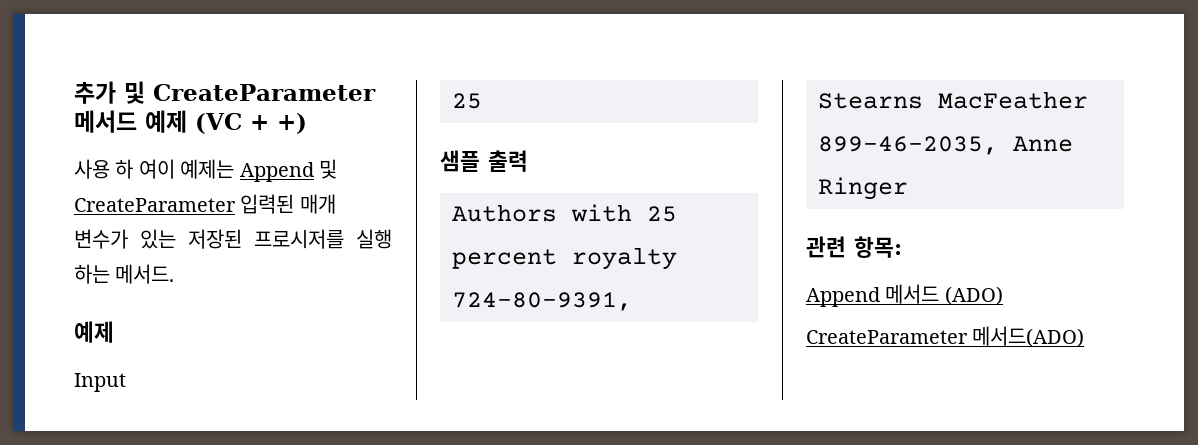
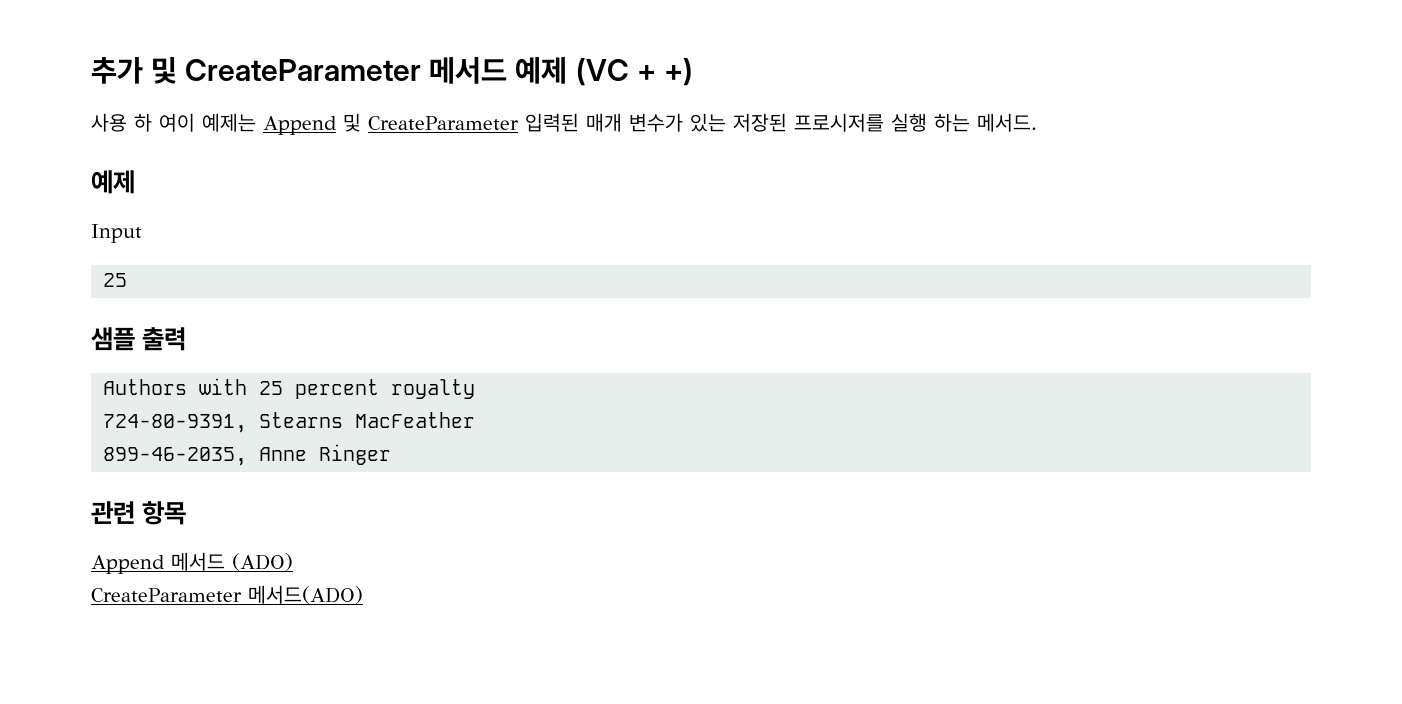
[854,236,902,258] 항목: -> [142,501,187,525] 항목

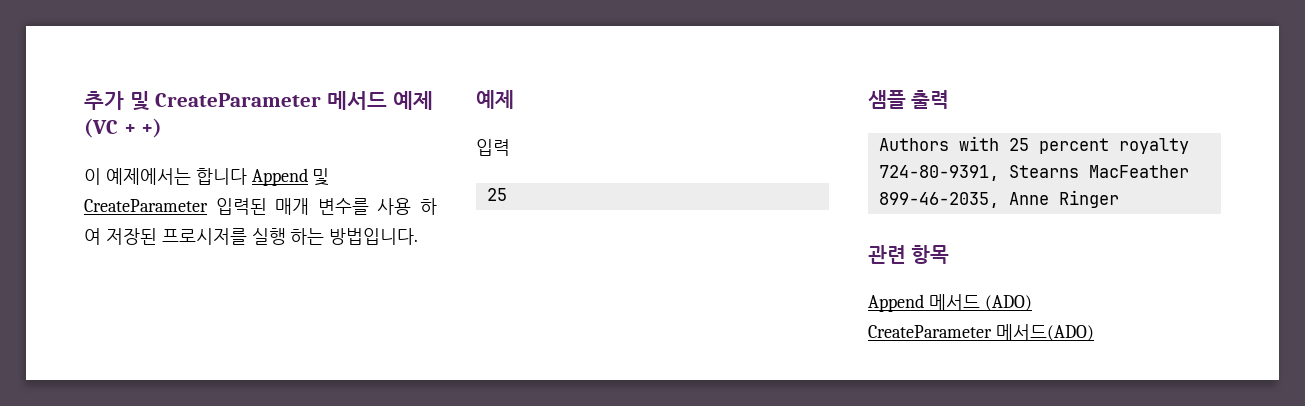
[91,113,256,132] 사용 하 여이 예제는 -> [84,168,247,185] 이 예제에서는 합니다
[628,113,726,132] 변수가 있는 -> [317,198,437,215] [84,228,101,245] 변수를 사용 하 여
[976,113,1037,132] 메서드. -> [329,228,419,245] 방법입니다.
[91,224,142,243] Input -> [476,139,510,156] 입력

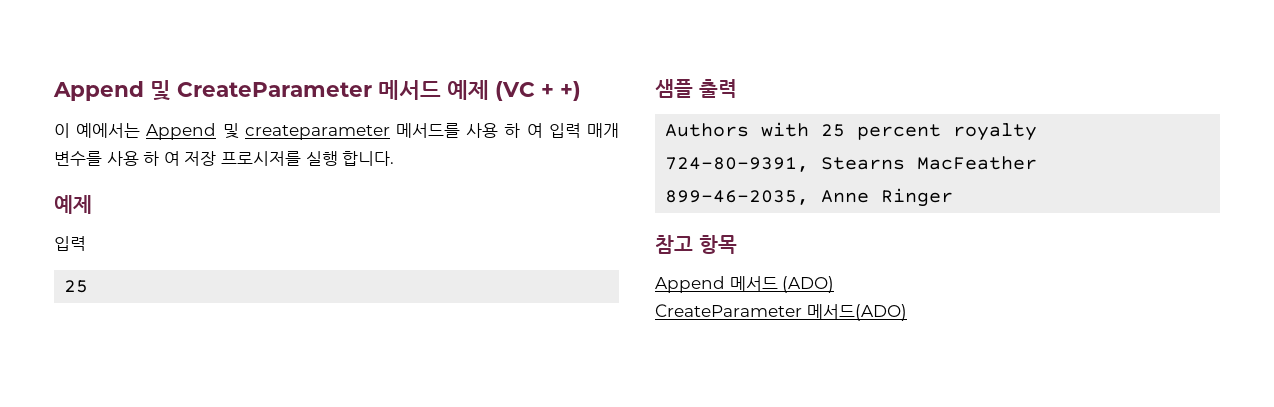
[84,91,124,110] 추가 -> [53,81,144,101] Append
[105,168,330,186] [84,198,267,215] 예제에서는 합니다 Append 및 CreateParameter 입력된 -> [76,123,581,140] 예에서는 Append 및 createparameter 메서드를 사용 하 여 입력
[105,228,157,245] 저장된 -> [184,151,217,166] 저장
[290,228,419,245] 하는 방법입니다. -> [342,151,395,166] 합니다.
[868,245,906,264] 관련 -> [655,235,693,254] 참고

